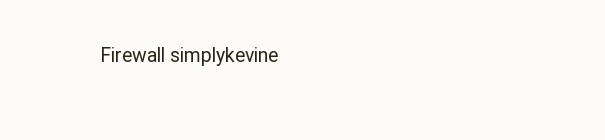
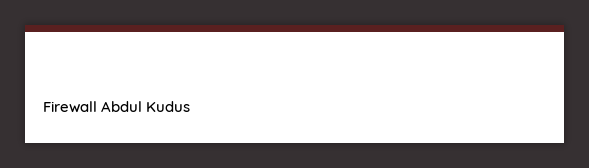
[170,47,279,66] simplykevine -> [101,101,191,112] Abdul Kudus

